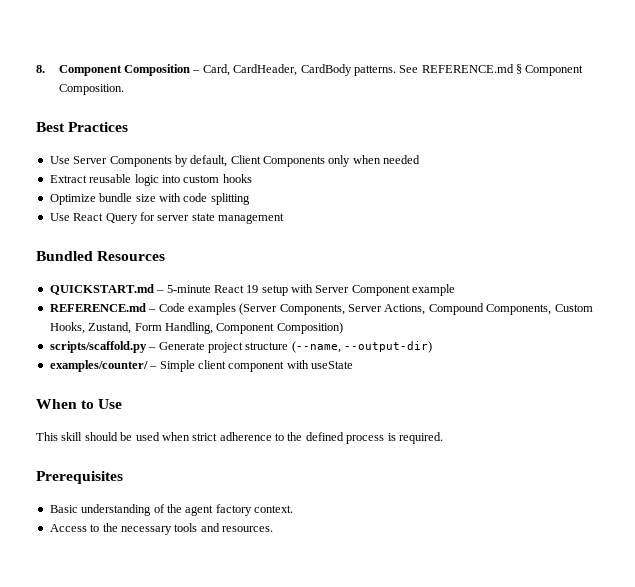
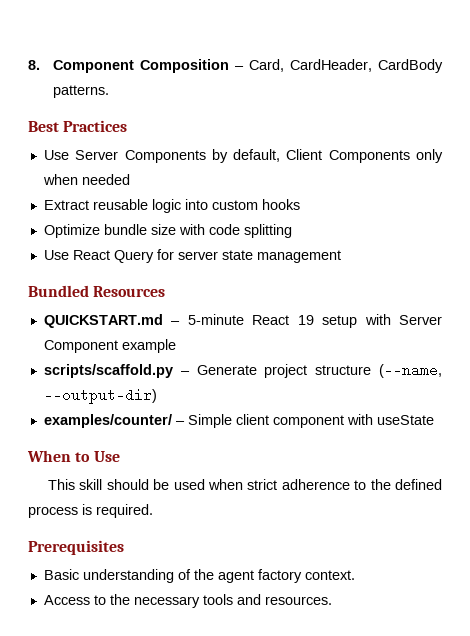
[399,64,584,76] [58,84,124,95] See REFERENCE.md § Component Composition. -> (110, 91) none
[49,303,593,315] [49,322,343,334] // REFERENCE.md – Code examples (Server Components, Server Actions, Compound Components, Custom Hooks, Zustand, Form Handling, Component Composition) -> (176, 346) none

